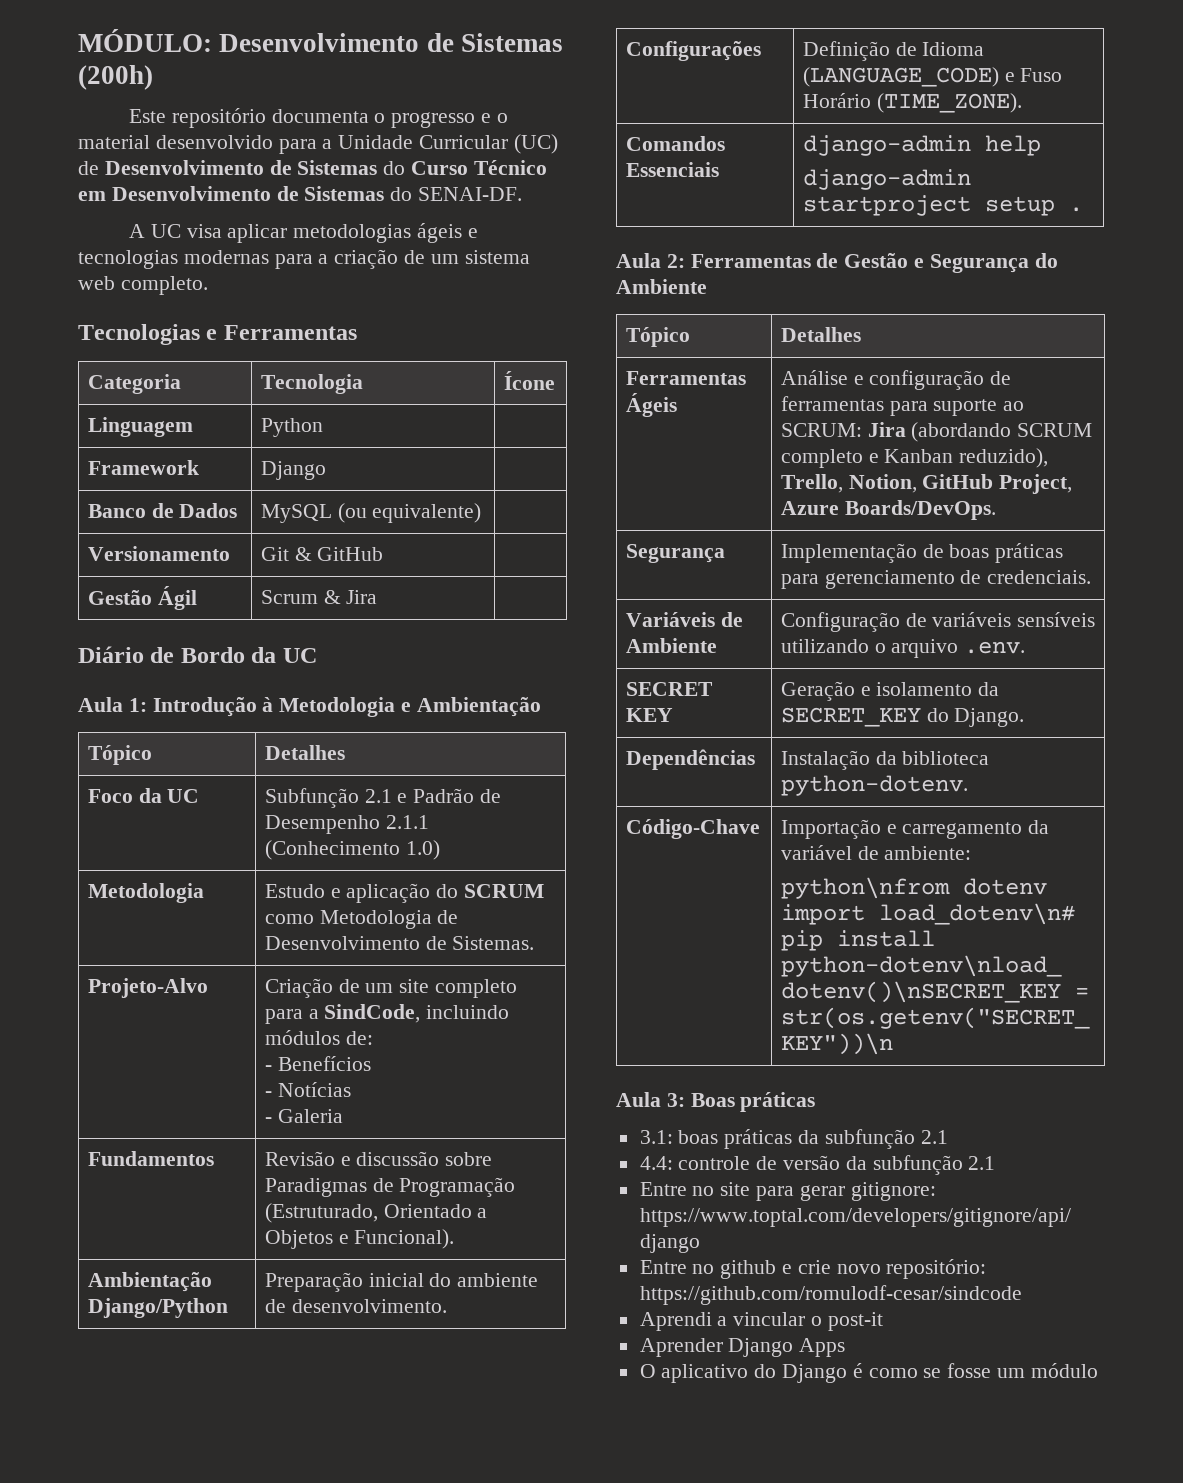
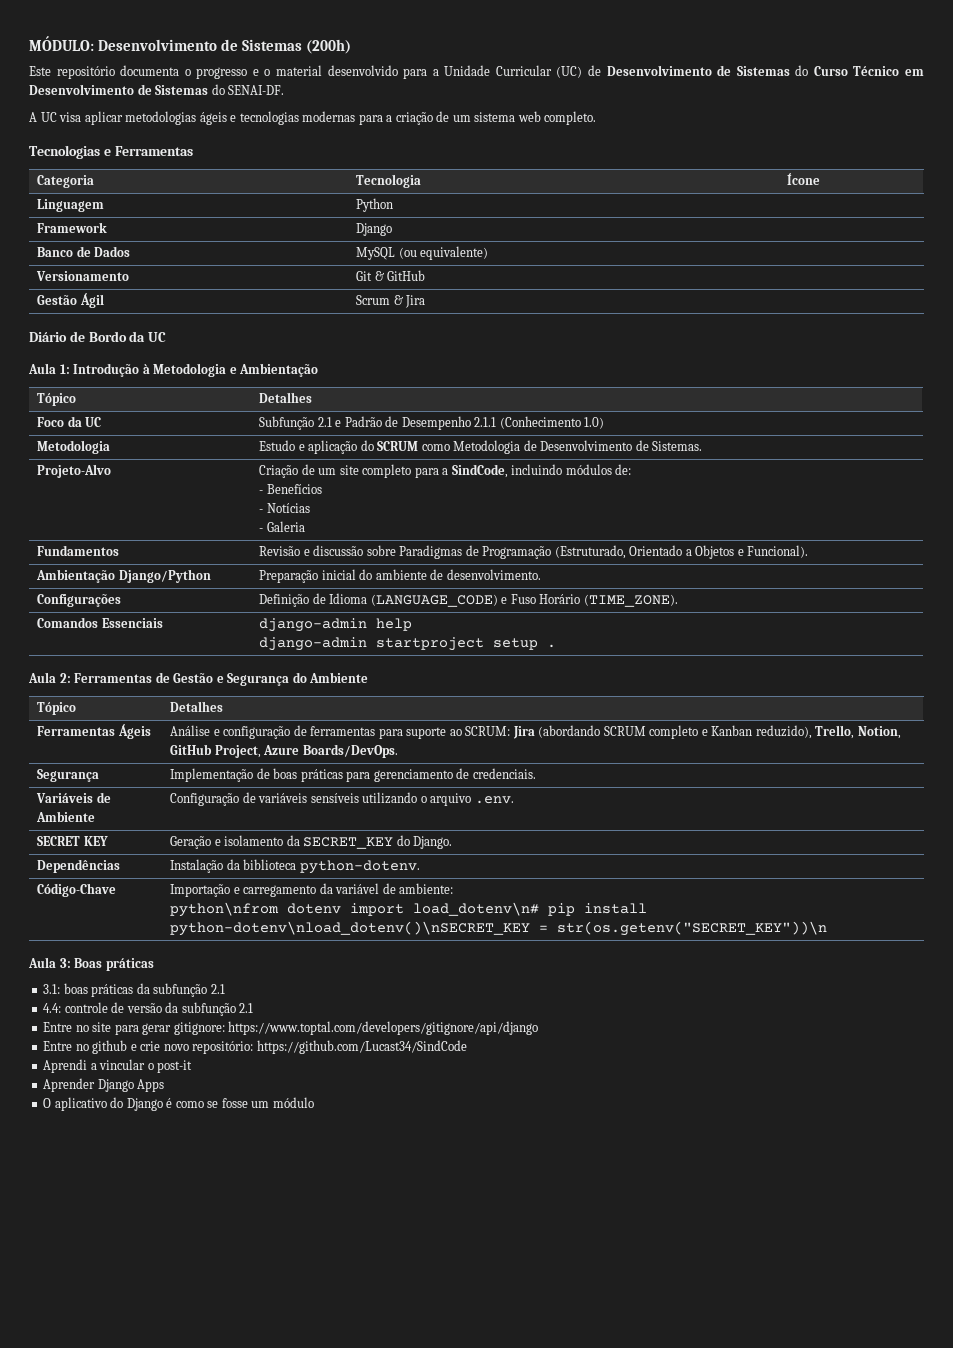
[639,1285,1022,1305] https://github.com/romulodf-cesar/sindcode -> [256,1040,467,1054] https://github.com/Lucast34/SindCode

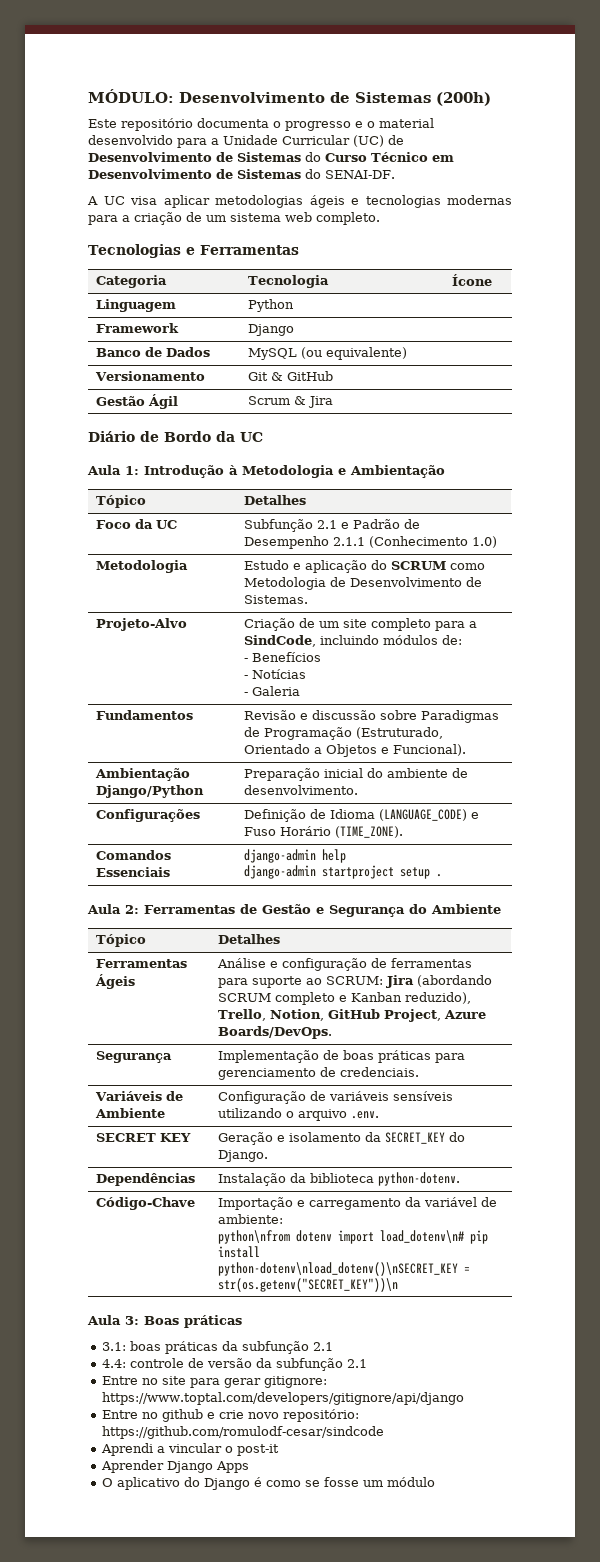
[256,1040,467,1054] https://github.com/Lucast34/SindCode -> [102,1426,385,1439] https://github.com/romulodf-cesar/sindcode

